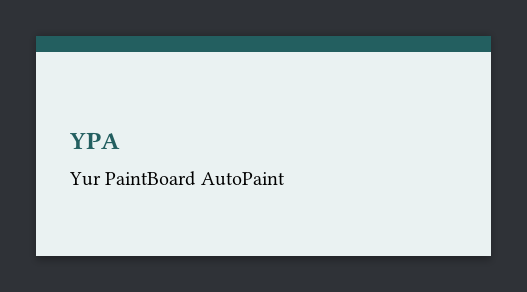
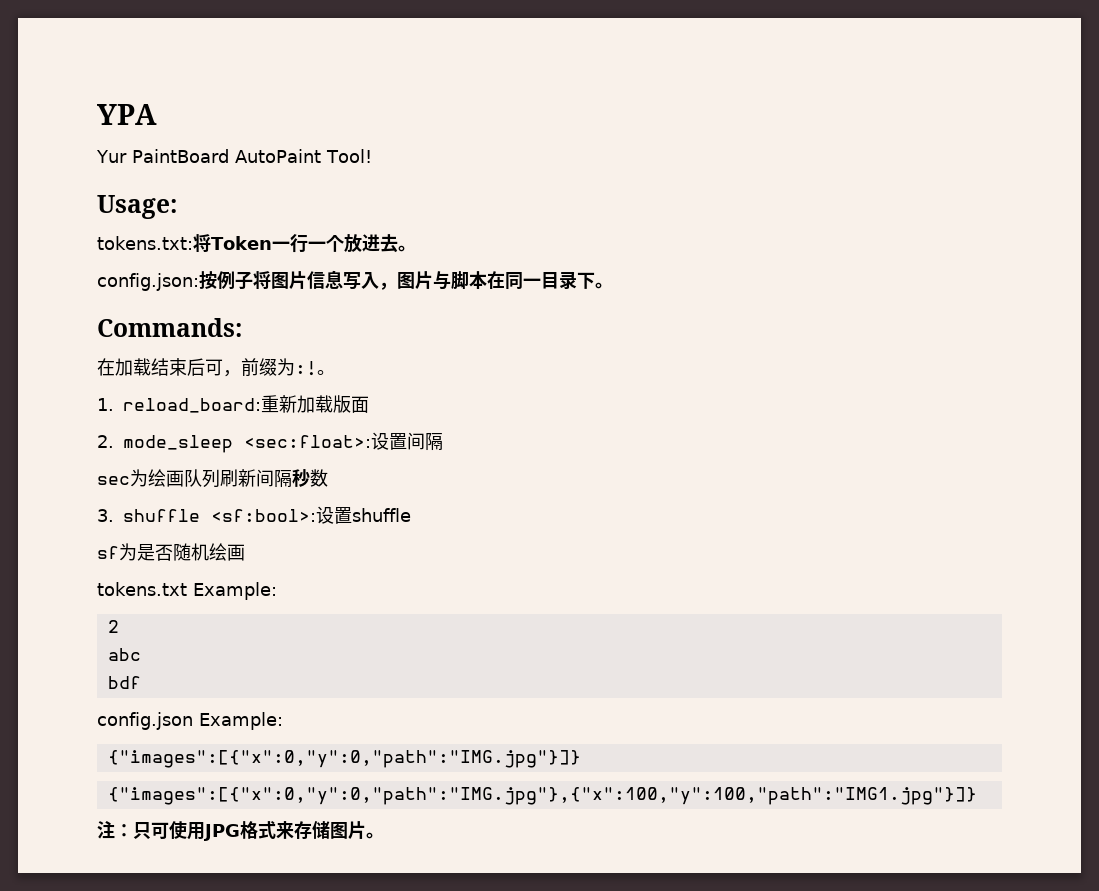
(285, 179) none -> [325,149,372,163] [97,195,177,219] [97,234,416,253] [97,270,613,291] [97,318,242,337] [97,358,335,377] [97,395,369,413] [97,432,443,453] [97,469,328,488] [97,506,411,524] [97,543,245,561] [97,582,277,600] [107,620,119,633] [107,648,141,661] [107,676,141,689] [97,712,283,730] [107,750,581,768] [107,787,977,805] [97,821,384,841] Tool! // Usage: // tokens.txt:将Token一行一个放进去。 // config.json:按例子将图片信息写入，图片与脚本在同一目录下。 // Commands: // 在加载结束后可，前缀为:!。 // 1. reload_board:重新加载版面 // 2. mode_sleep <sec:float>:设置间隔 // sec为绘画队列刷新间隔秒数 // 3. shuffle <sf:bool>:设置shuffle // sf为是否随机绘画 // tokens.txt Example: // 2 // abc // bdf // config.json Example: // {"images":[{"x":0,"y":0,"path":"IMG.jpg"}]} // {"images":[{"x":0,"y":0,"path":"IMG.jpg"},{"x":100,"y":100,"path":"IMG1.jpg"}]} // 注：只可使用JPG格式来存储图片。

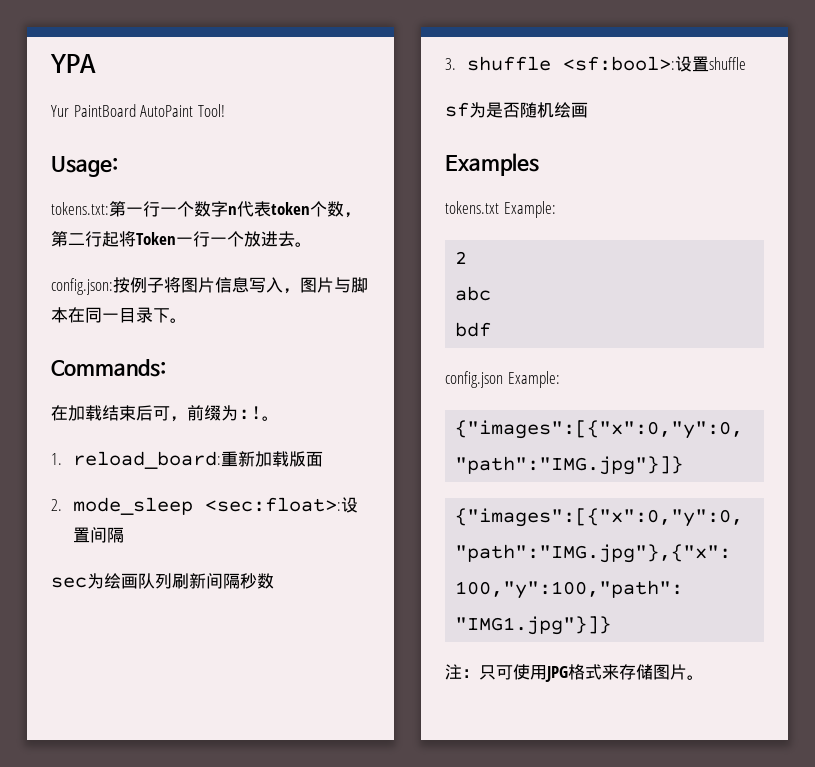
(193, 243) none -> [109,201,361,218] [51,231,119,247] 第一行一个数字n代表token个数，第二行起
(245, 552) none -> [445,153,539,176] // Examples

